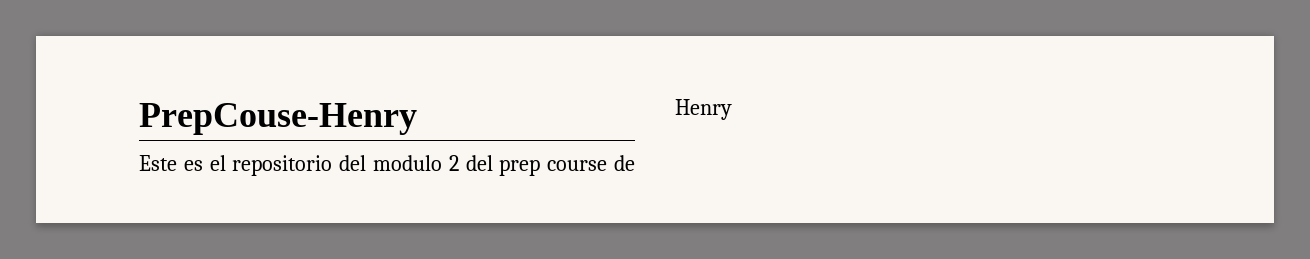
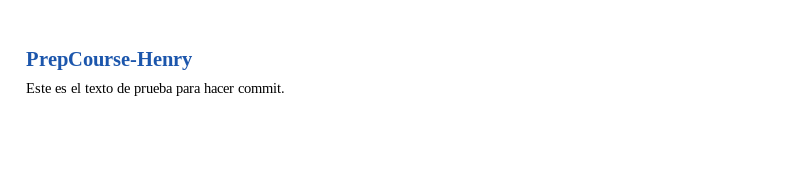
[139,103,417,135] PrepCouse-Henry -> [26,52,193,70] PrepCourse-Henry
[232,155,635,176] [675,99,732,120] repositorio del modulo 2 del prep course de Henry -> [85,83,285,96] texto de prueba para hacer commit.

